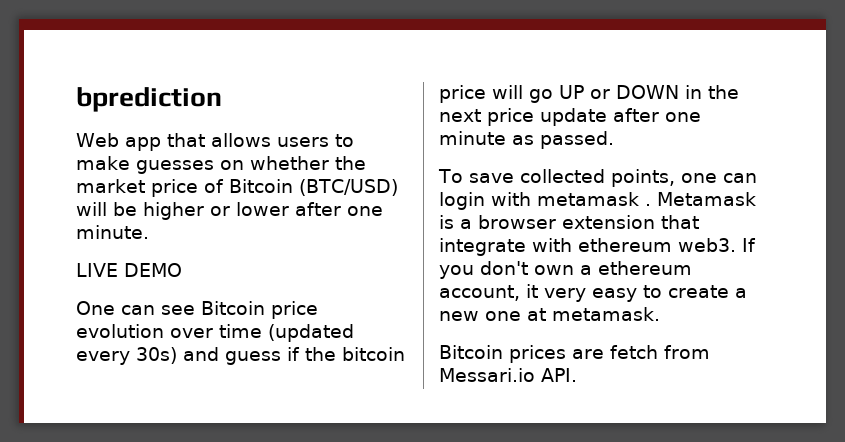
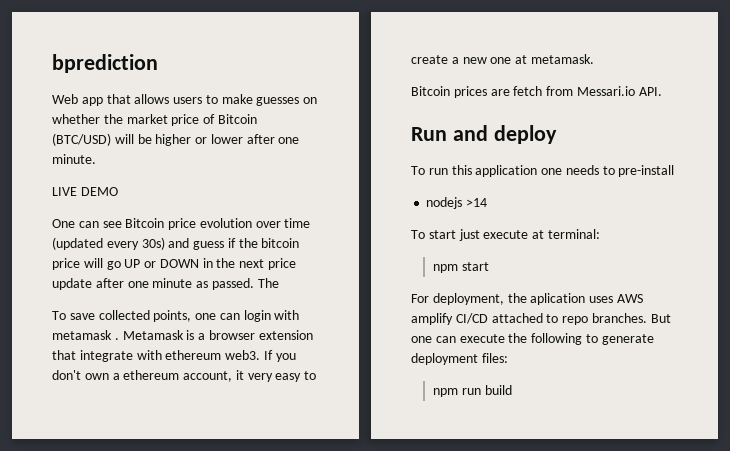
(614, 140) none -> [257,278,279,288] The
(577, 375) none -> [411,125,557,144] [411,165,675,177] [426,197,488,209] [411,229,600,241] [433,262,489,273] [411,293,643,305] [411,313,671,325] [411,333,654,345] [411,353,508,365] [433,385,512,397] // Run and deploy // To run this application one needs to pre-install // nodejs >14 // To start just execute at terminal: // npm start // For deployment, the aplication uses AWS amplify CI/CD attached to repo branches. But one can execute the following to generate deployment files: // npm run build

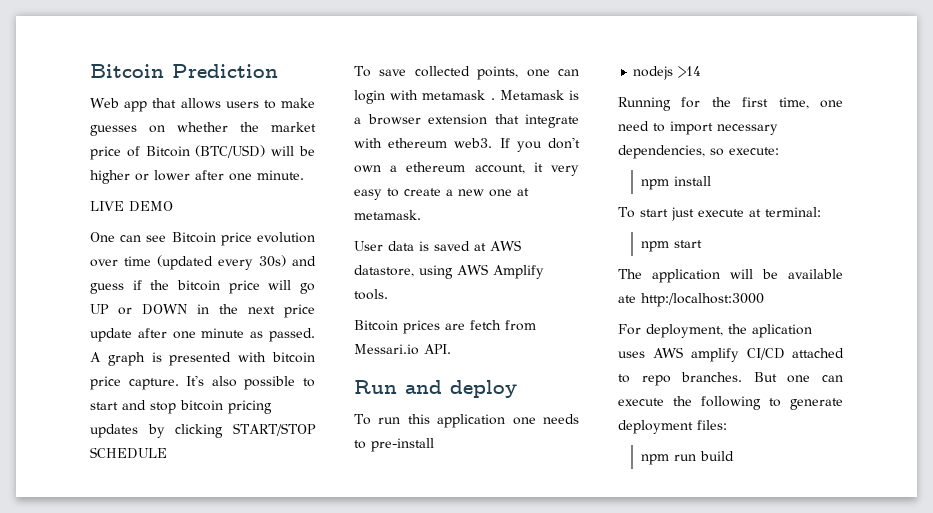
[52,54,158,73] bprediction -> [90,64,278,78] Bitcoin Prediction
[257,278,279,288] The -> [90,352,315,366] [90,375,315,390] [90,400,272,414] [90,423,316,438] [90,447,167,459] A graph is presented with bitcoin price capture. It's also possible to start and stop bitcoin pricing updates by clicking START/STOP SCHEDULE
(594, 59) none -> [354,240,521,251] [354,264,544,279] [354,289,388,300] // User data is saved at AWS datastore, using AWS Amplify tools.
(488, 202) none -> [618,97,843,111] [618,121,778,135] [618,145,779,159] [640,176,711,190] // Running for the first time, one need to import necessary dependencies, so execute: // npm install
(489, 266) none -> [618,269,843,283] [618,293,764,307] // The application will be available ate http:/localhost:3000

